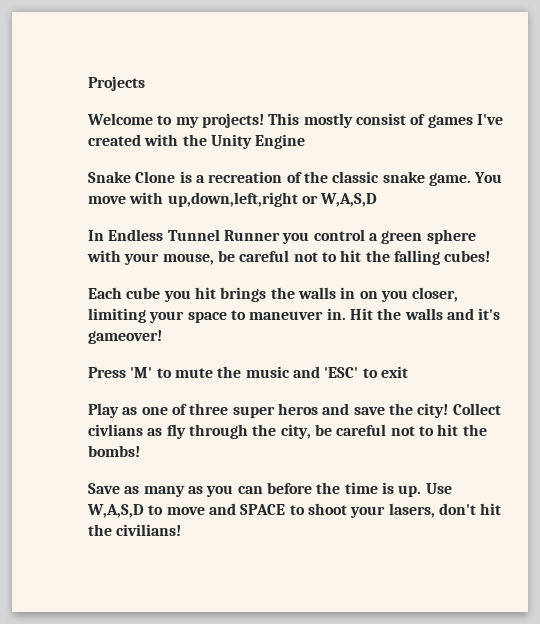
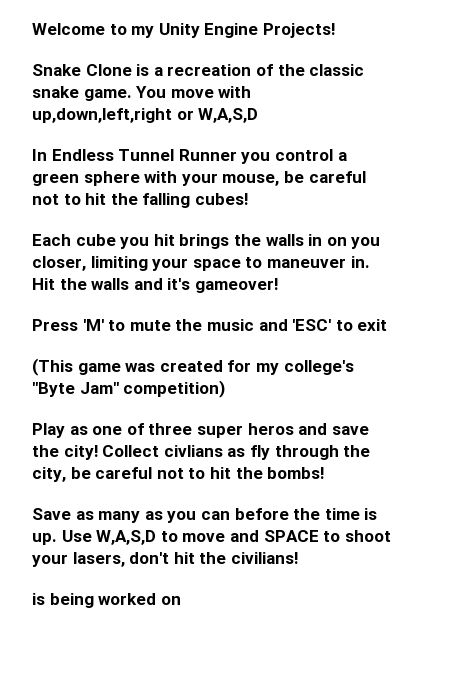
[88,76,145,91] Projects // -> (32, 29) none
[201,113,503,128] [88,134,207,146] projects! This mostly consist of games I've created with the -> (155, 32) none
(306, 141) none -> [262,23,335,38] Projects!
(408, 372) none -> [32,358,354,376] [32,380,226,398] // (This game was created for my college's "Byte Jam" competition)
(182, 530) none -> [32,593,181,608] // is being worked on

